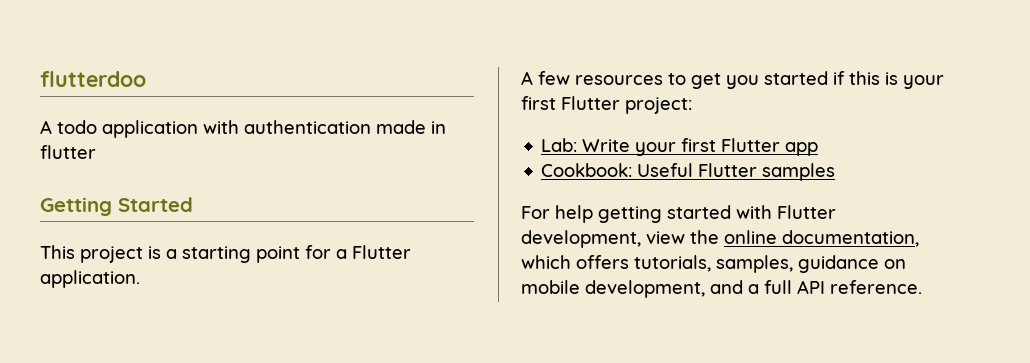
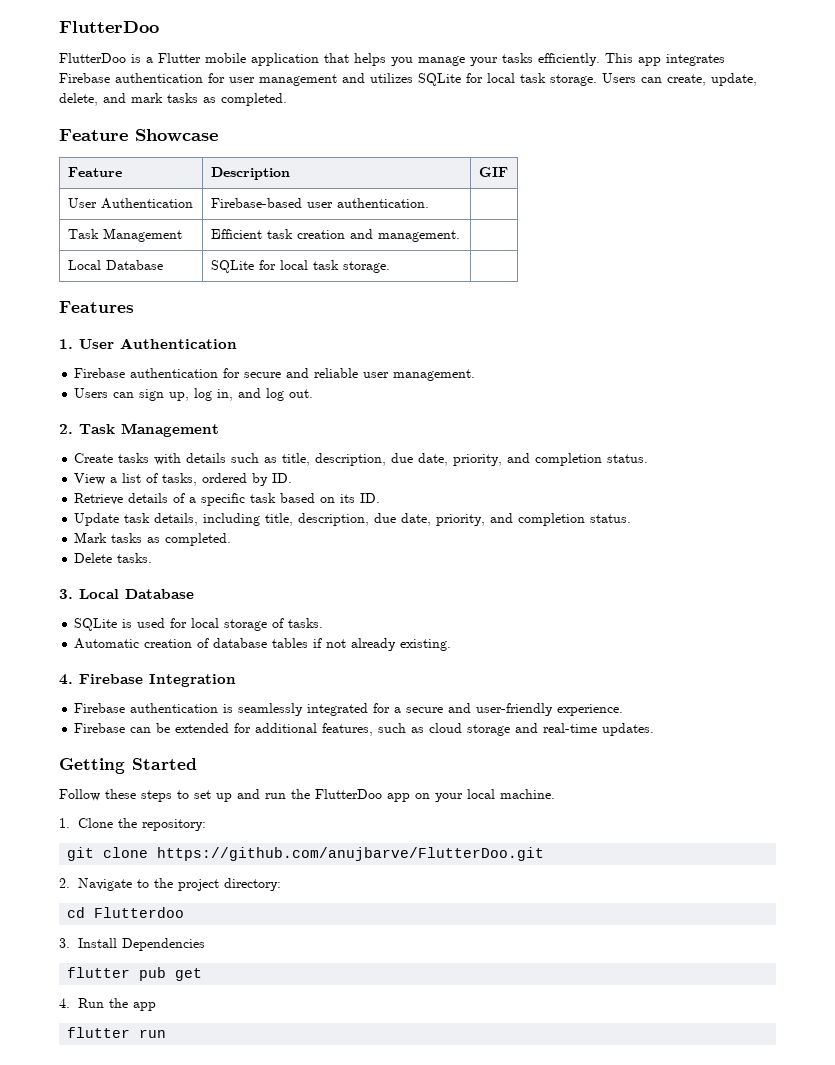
[40,71,146,87] [40,120,446,138] [40,145,96,159] [40,197,193,216] [40,245,411,263] [40,270,140,288] [521,71,944,89] [521,96,692,114] [541,138,819,156] [541,163,836,181] [521,205,836,223] [521,230,919,248] [521,255,906,273] [521,280,922,298] flutterdoo // A todo application with authentication made in flutter // Getting Started // This project is a starting point for a Flutter application. // A few resources to get you started if this is your first Flutter project: // Lab: Write your first Flutter app // Cookbook: Useful Flutter samples // For help getting started with Flutter development, view the online documentation, which offers tutorials, samples, guidance on mobile development, and a full API reference. -> [59,21,159,33] [59,53,725,66] [59,73,757,86] [59,93,287,106] [59,129,218,141] [67,167,122,177] [210,167,290,180] [478,167,508,177] [67,198,193,209] [210,198,429,208] [67,228,182,242] [210,229,460,242] [67,260,163,270] [210,260,390,273] [59,301,134,313] [59,338,237,349] [74,368,476,381] [74,388,314,401] [59,423,219,437] [74,453,649,466] [74,473,293,486] [74,493,381,506] [74,513,632,526] [74,532,232,546] [74,553,153,563] [59,589,194,599] [74,618,324,631] [74,638,452,651] [59,674,236,687] [74,703,624,716] [74,723,655,736] [59,758,197,774] [59,789,555,802] [59,818,206,831] [67,847,545,861] [59,878,281,891] [67,907,185,918] [59,938,205,951] [67,967,203,981] [59,998,156,1011] [67,1027,167,1038] FlutterDoo // FlutterDoo is a Flutter mobile application that helps you manage your tasks efficiently. This app integrates Firebase authentication for user management and utilizes SQLite for local task storage. Users can create, update, delete, and mark tasks as completed. // Feature Showcase // Feature | Description | GIF // User Authentication | Firebase-based user authentication. | // Task Management | Efficient task creation and management. | // Local Database | SQLite for local task storage. | // Features // 1. User Authentication // Firebase authentication for secure and reliable user management. // Users can sign up, log in, and log out. // 2. Task Management // Create tasks with details such as title, description, due date, priority, and completion status. // View a list of tasks, ordered by ID. // Retrieve details of a specific task based on its ID. // Update task details, including title, description, due date, priority, and completion status. // Mark tasks as completed. // Delete tasks. // 3. Local Database // SQLite is used for local storage of tasks. // Automatic creation of database tables if not already existing. // 4. Firebase Integration // Firebase authentication is seamlessly integrated for a secure and user-friendly experience. // Firebase can be extended for additional features, such as cloud storage and real-time updates. // Getting Started // Follow these steps to set up and run the FlutterDoo app on your local machine. // 1. Clone the repository: // git clone https://github.com/anujbarve/FlutterDoo.git // 2. Navigate to the project directory: // cd Flutterdoo // 3. Install Dependencies // flutter pub get // 4. Run the app // flutter run

